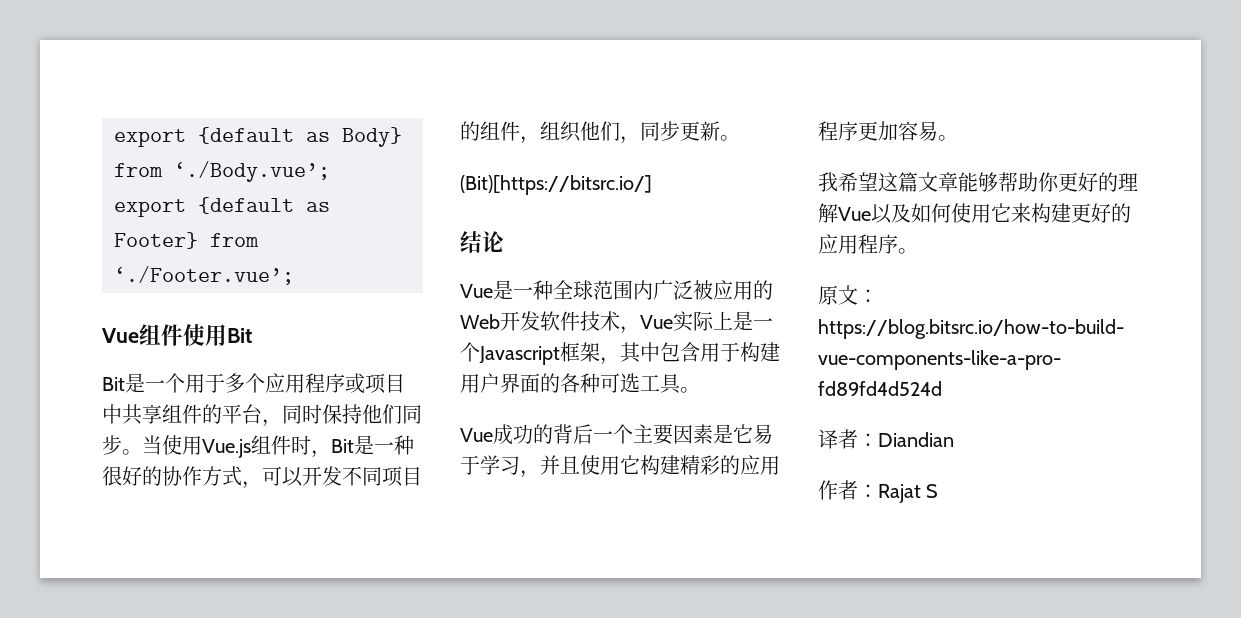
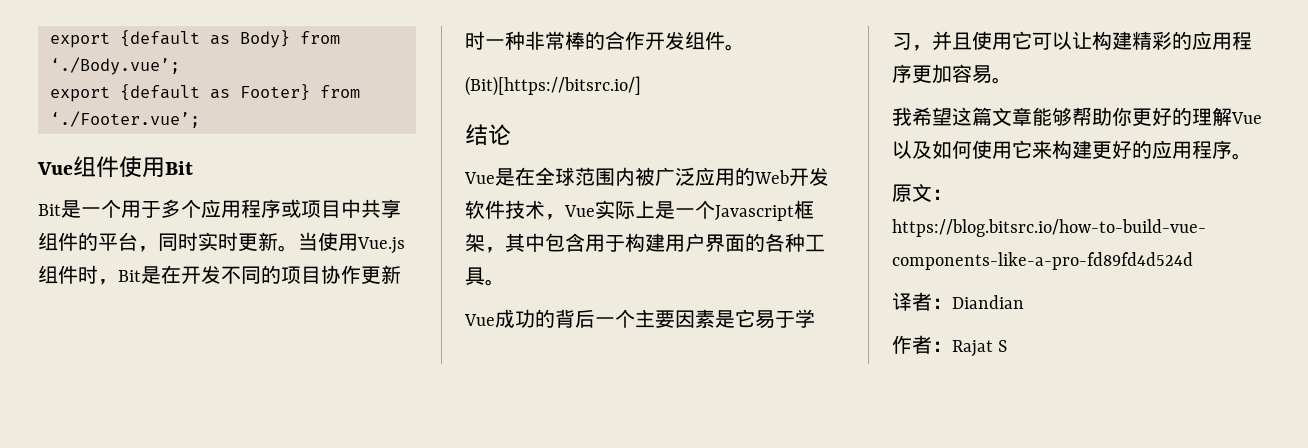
[322,404,422,424] [102,435,122,455] 保持他们同步 -> [198,232,278,251] 实时更新
[373,435,414,455] [102,466,422,489] [460,121,720,144] 一种很好的协作方式，可以开发不同项目的组件，组织他们，同步更新 -> [161,265,401,284] [465,31,725,50] 在开发不同的项目协作更新时一种非常棒的合作开发组件
[512,280,553,300] 一种 -> [515,167,535,186] 在
[652,280,713,300] 广泛被 -> [635,167,695,186] 被广泛
[600,373,640,393] 可选 -> (805, 242) none
(640, 464) none -> [1032,31,1092,50] 可以让

